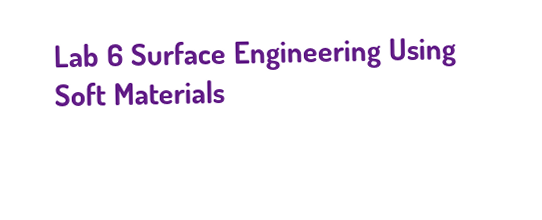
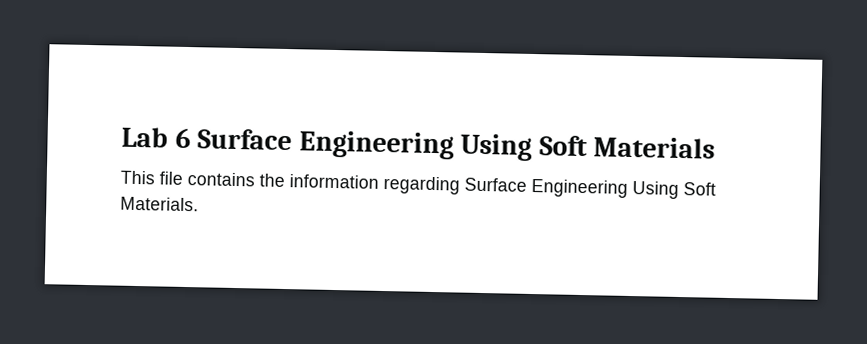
(226, 92) none -> [120,170,716,199] [120,196,199,212] // This file contains the information regarding Surface Engineering Using Soft Materials.

